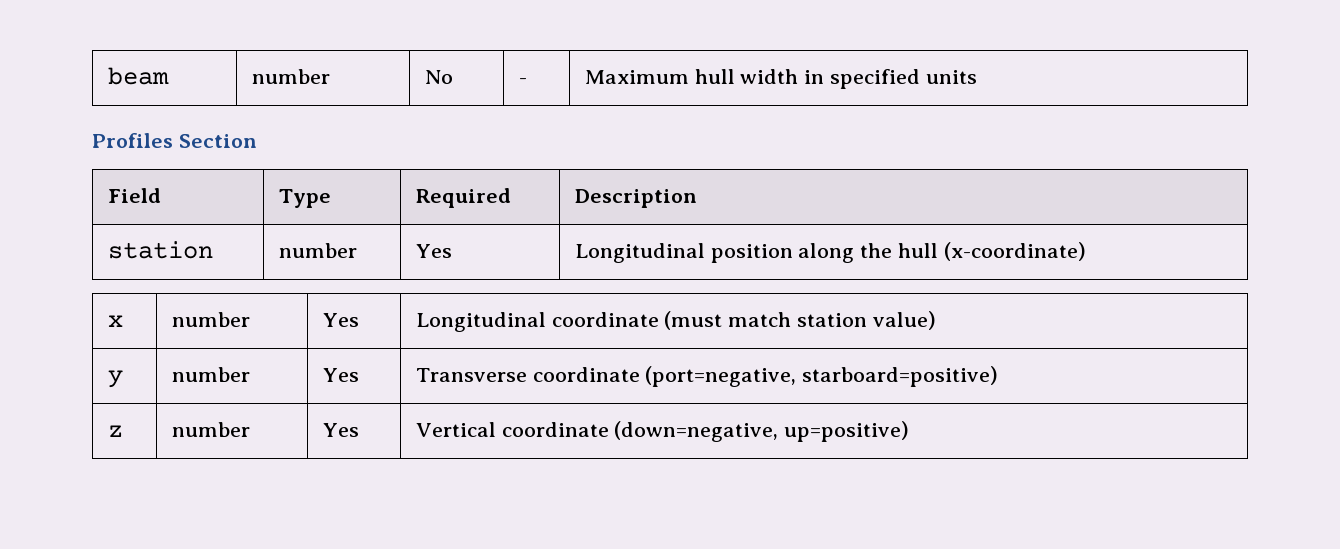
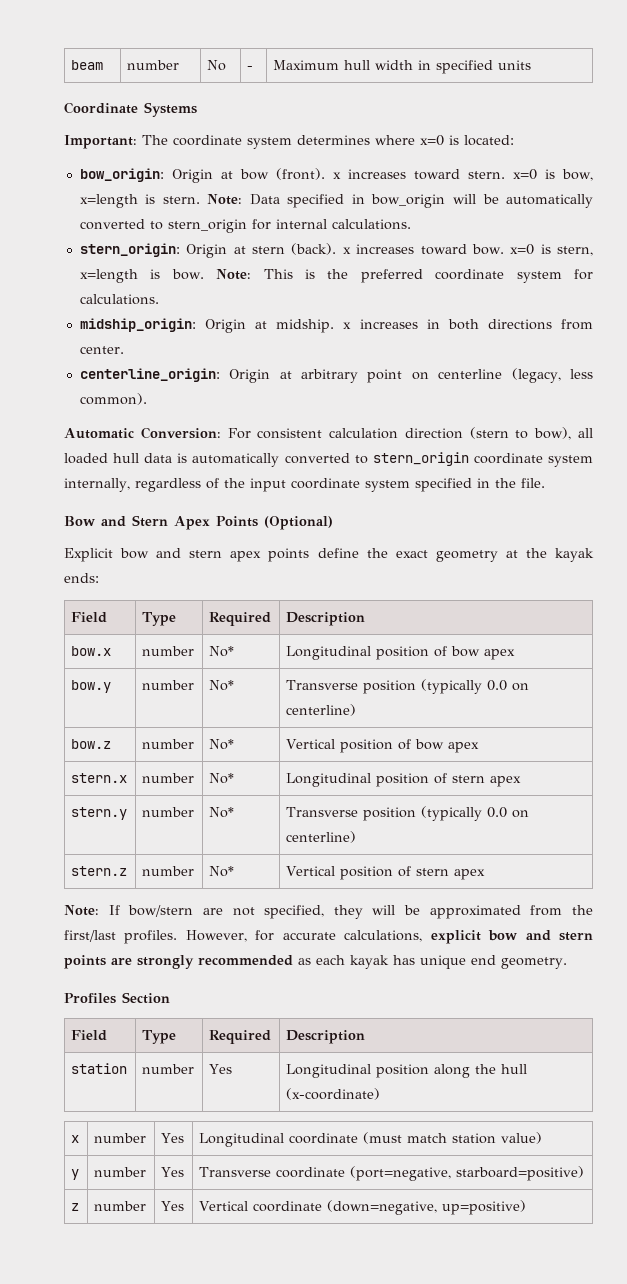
(977, 77) none -> [64,102,197,117] [64,135,514,149] [79,168,594,183] [79,194,593,208] [79,219,411,233] [79,243,593,258] [79,269,593,283] [79,294,159,305] [79,318,593,333] [79,346,124,354] [79,368,594,383] [79,393,147,405] [64,427,593,440] [64,452,593,467] [64,478,545,492] [64,515,333,530] [64,548,594,562] [64,573,99,583] [71,612,108,623] [142,612,177,626] [209,612,272,626] [286,612,366,626] [71,646,112,656] [142,646,195,656] [209,646,235,657] [286,646,516,660] [71,680,112,693] [142,680,195,690] [209,680,235,691] [286,679,530,694] [286,704,357,716] [71,739,112,749] [142,739,195,749] [209,739,235,750] [286,739,480,753] [71,773,128,783] [142,773,195,783] [209,773,235,784] [286,773,522,787] [71,807,128,820] [142,807,195,817] [209,807,235,818] [286,806,530,821] [286,831,357,843] [71,866,128,876] [142,866,195,876] [209,866,235,877] [286,866,486,880] [64,905,593,919] [64,930,594,944] [64,955,567,969] // Coordinate Systems // Important: The coordinate system determines where x=0 is located: // bow_origin: Origin at bow (front). x increases toward stern. x=0 is bow, x=length is stern. Note: Data specified in bow_origin will be automatically converted to stern_origin for internal calculations. // stern_origin: Origin at stern (back). x increases toward bow. x=0 is stern, x=length is bow. Note: This is the preferred coordinate system for calculations. // midship_origin: Origin at midship. x increases in both directions from center. // centerline_origin: Origin at arbitrary point on centerline (legacy, less common). // Automatic Conversion: For consistent calculation direction (stern to bow), all loaded hull data is automatically converted to stern_origin coordinate system internally, regardless of the input coordinate system specified in the file. // Bow and Stern Apex Points (Optional) // Explicit bow and stern apex points define the exact geometry at the kayak ends: // Field | Type | Required | Description // bow.x | number | No* | Longitudinal position of bow apex // bow.y | number | No* | Transverse position (typically 0.0 on centerline) // bow.z | number | No* | Vertical position of bow apex // stern.x | number | No* | Longitudinal position of stern apex // stern.y | number | No* | Transverse position (typically 0.0 on centerline) // stern.z | number | No* | Vertical position of stern apex // Note: If bow/stern are not specified, they will be approximated from the first/last profiles. However, for accurate calculations, explicit bow and stern points are strongly recommended as each kayak has unique end geometry.

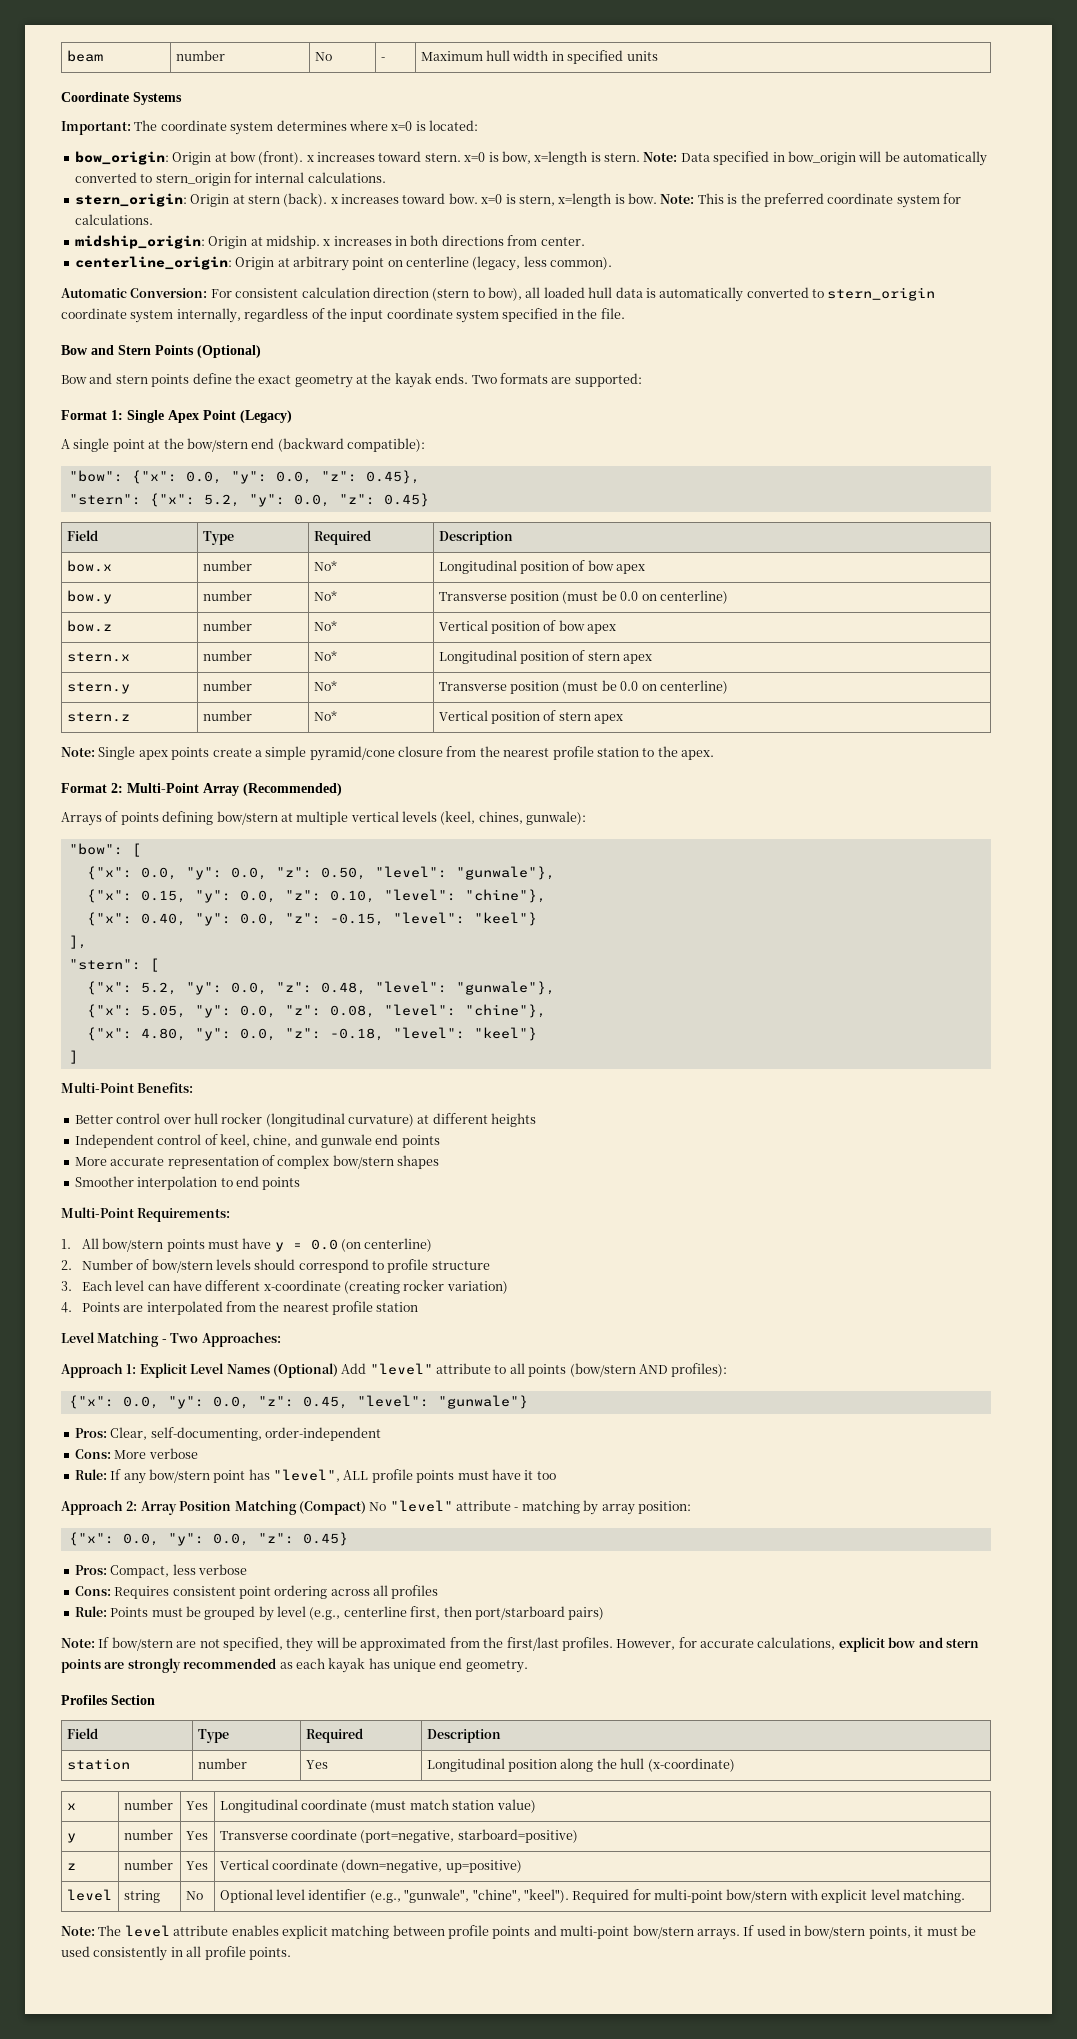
[174,516,210,530] Apex -> (151, 350) none
[64,548,262,562] Explicit bow and stern apex -> [61,373,148,384] Bow and stern
[64,573,99,583] ends: -> [435,373,642,387] [61,410,292,423] [61,438,425,452] [68,470,420,484] [68,493,429,507] ends. Two formats are supported: // Format 1: Single Apex Point (Legacy) // A single point at the bow/stern end (backward compatible): // "bow": {"x": 0.0, "y": 0.0, "z": 0.45}, // "stern": {"x": 5.2, "y": 0.0, "z": 0.45}
[421,679,483,694] (typically -> [562,590,617,604] (must be
[421,806,483,821] (typically -> [562,680,617,694] (must be
(486, 874) none -> [61,746,714,761] [61,783,342,796] [61,811,587,826] [68,843,141,857] [86,866,555,880] [86,889,546,903] [86,912,537,926] [68,935,87,949] [68,958,159,972] [86,981,555,995] [86,1004,546,1018] [86,1027,537,1041] [68,1050,78,1064] [61,1082,194,1093] [74,1113,537,1127] [74,1134,440,1148] [74,1155,439,1169] [74,1176,301,1190] [61,1207,231,1222] [61,1238,433,1252] [61,1259,490,1273] [61,1280,508,1294] [61,1301,419,1315] [61,1332,281,1347] [61,1363,728,1378] [68,1395,528,1409] [74,1427,381,1441] [74,1448,198,1459] [74,1469,556,1484] [61,1500,691,1515] [68,1532,348,1546] [74,1564,247,1578] [74,1585,439,1599] [74,1606,605,1621] // Note: Single apex points create a simple pyramid/cone closure from the nearest profile station to the apex. // Format 2: Multi-Point Array (Recommended) // Arrays of points defining bow/stern at multiple vertical levels (keel, chines, gunwale): // "bow": [ // {"x": 0.0, "y": 0.0, "z": 0.50, "level": "gunwale"}, // {"x": 0.15, "y": 0.0, "z": 0.10, "level": "chine"}, // {"x": 0.40, "y": 0.0, "z": -0.15, "level": "keel"} // ], // "stern": [ // {"x": 5.2, "y": 0.0, "z": 0.48, "level": "gunwale"}, // {"x": 5.05, "y": 0.0, "z": 0.08, "level": "chine"}, // {"x": 4.80, "y": 0.0, "z": -0.18, "level": "keel"} // ] // Multi-Point Benefits: // Better control over hull rocker (longitudinal curvature) at different heights // Independent control of keel, chine, and gunwale end points // More accurate representation of complex bow/stern shapes // Smoother interpolation to end points // Multi-Point Requirements: // 1. All bow/stern points must have y = 0.0 (on centerline) // 2. Number of bow/stern levels should correspond to profile structure // 3. Each level can have different x-coordinate (creating rocker variation) // 4. Points are interpolated from the nearest profile station // Level Matching - Two Approaches: // Approach 1: Explicit Level Names (Optional) Add "level" attribute to all points (bow/stern AND profiles): // {"x": 0.0, "y": 0.0, "z": 0.45, "level": "gunwale"} // Pros: Clear, self-documenting, order-independent // Cons: More verbose // Rule: If any bow/stern point has "level", ALL profile points must have it too // Approach 2: Array Position Matching (Compact) No "level" attribute - matching by array position: // {"x": 0.0, "y": 0.0, "z": 0.45} // Pros: Compact, less verbose // Cons: Requires consistent point ordering across all profiles // Rule: Points must be grouped by level (e.g., centerline first, then port/starboard pairs)
(527, 1207) none -> [66,1889,112,1901] [123,1890,160,1903] [185,1891,203,1900] [219,1889,965,1903] [61,1925,976,1940] [61,1946,291,1961] // level | string | No | Optional level identifier (e.g., "gunwale", "chine", "keel"). Required for multi-point bow/stern with explicit level matching. // Note: The level attribute enables explicit matching between profile points and multi-point bow/stern arrays. If used in bow/stern points, it must be used consistently in all profile points.

